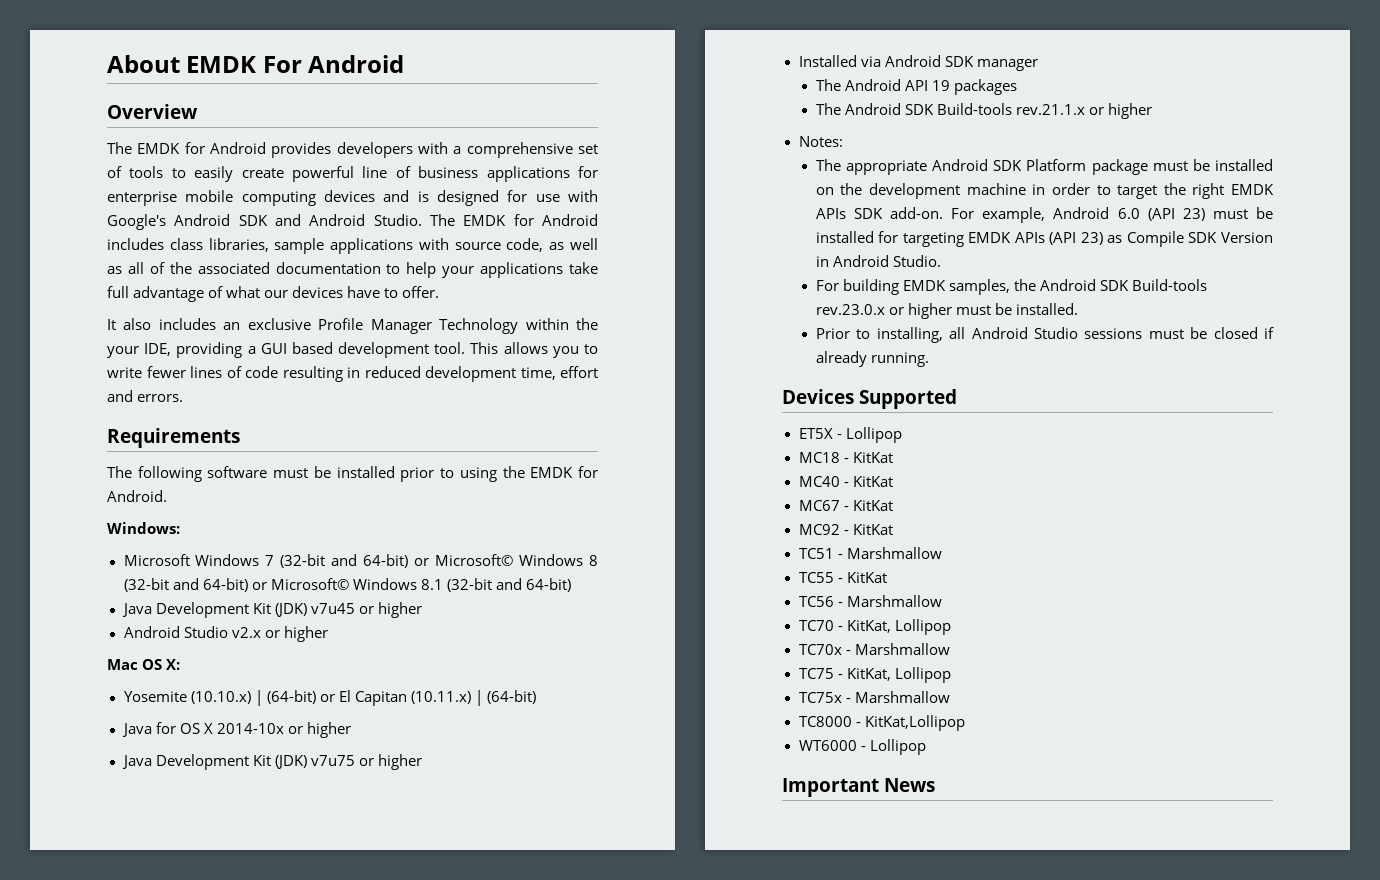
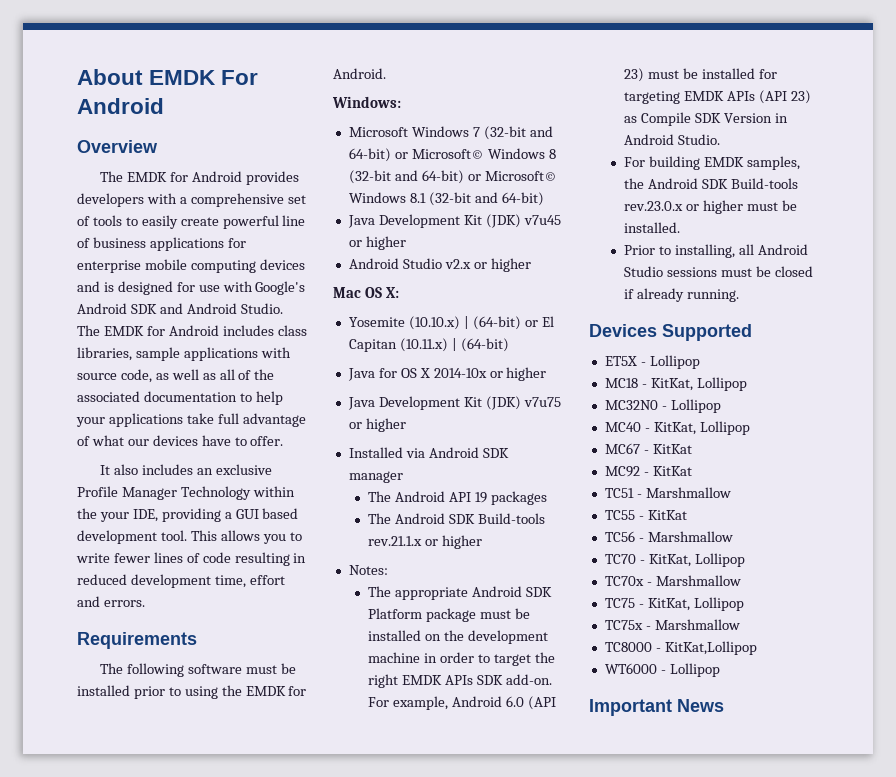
[852,452,893,463] KitKat -> [650,377,747,391] [604,399,721,413] KitKat, Lollipop // MC32N0 - Lollipop
[852,476,893,487] KitKat -> [653,421,750,435] KitKat, Lollipop

